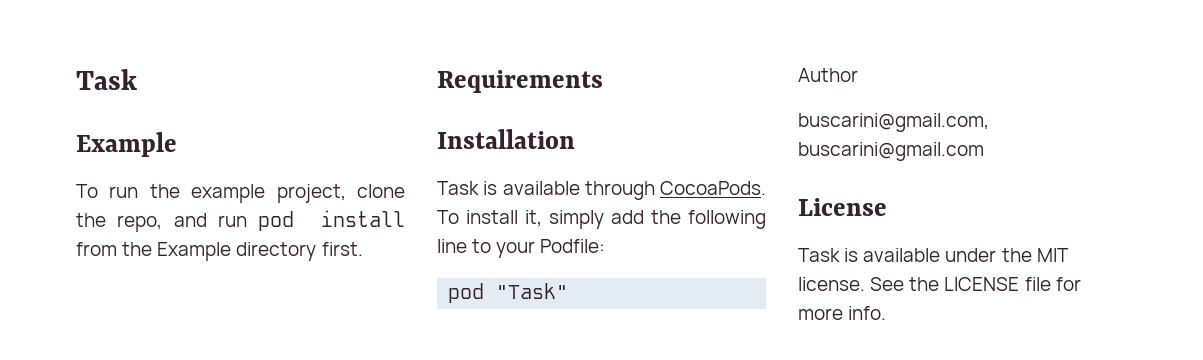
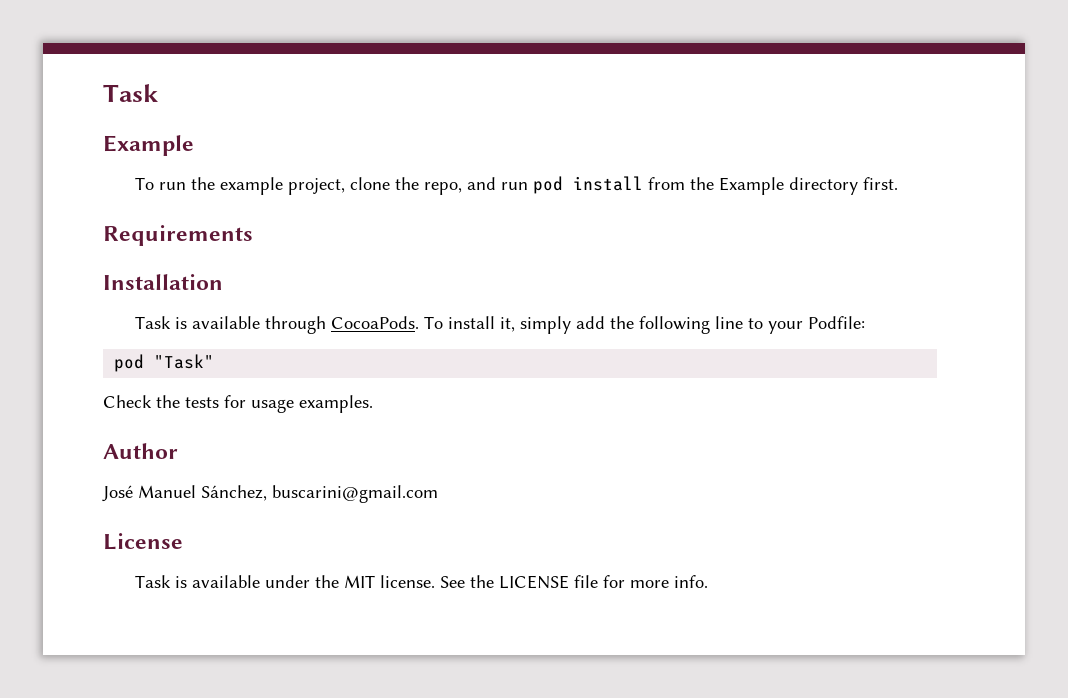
[798,68,858,82] [798,113,989,132] Author // buscarini@gmail.com, -> [103,395,373,413] [103,443,178,459] [102,485,267,502] Check the tests for usage examples. // Author // José Manuel Sánchez,

